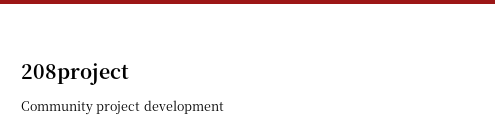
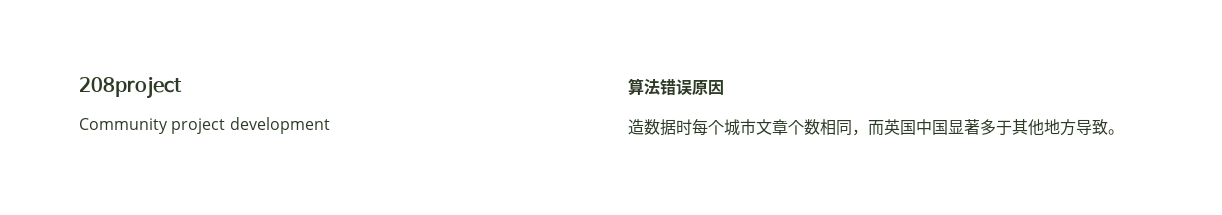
(224, 107) none -> [628,78,724,96] [628,119,1124,136] // 算法错误原因 // 造数据时每个城市文章个数相同，而英国中国显著多于其他地方导致。

